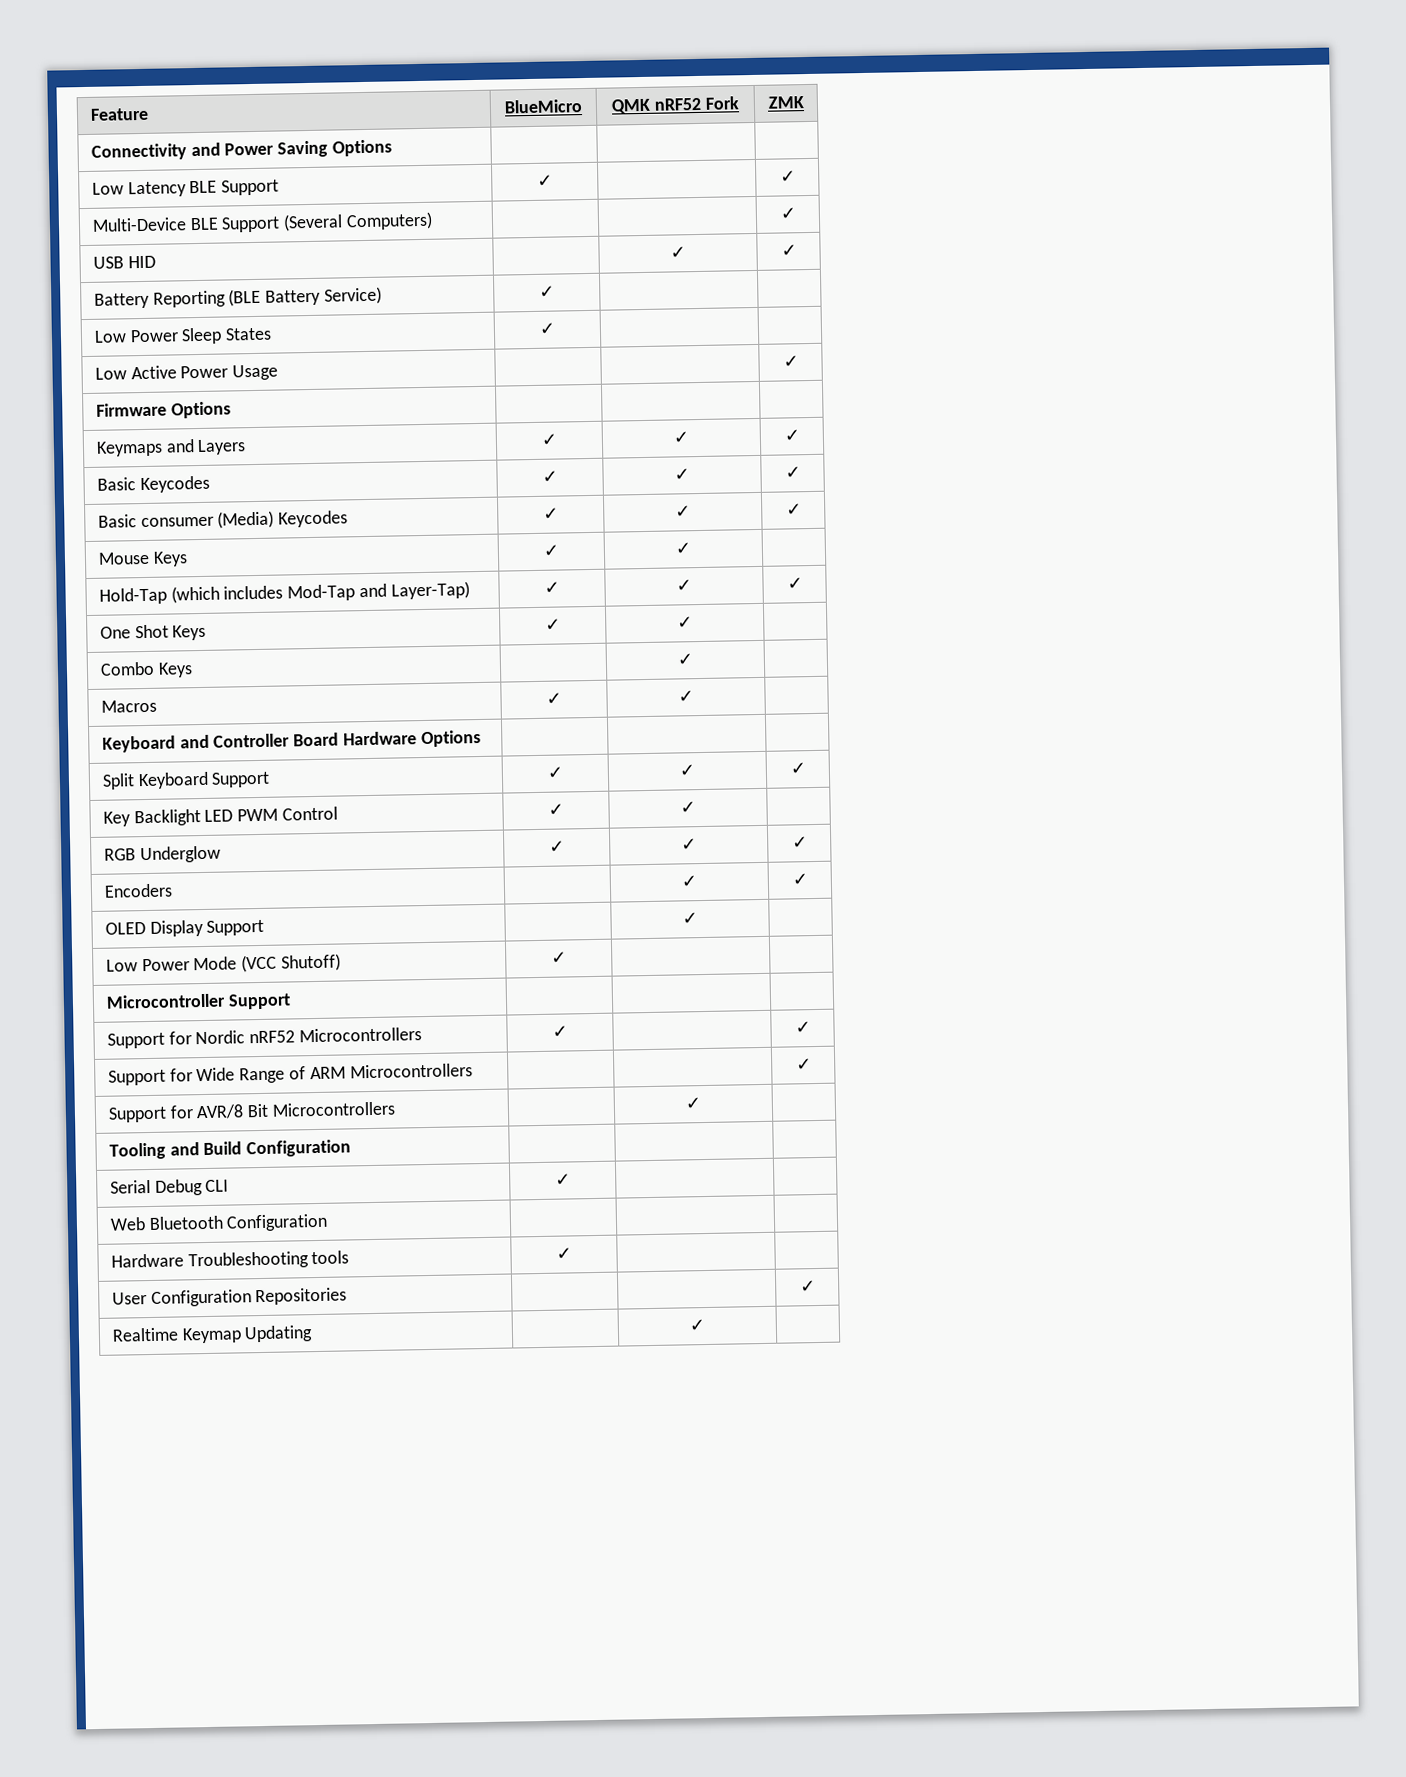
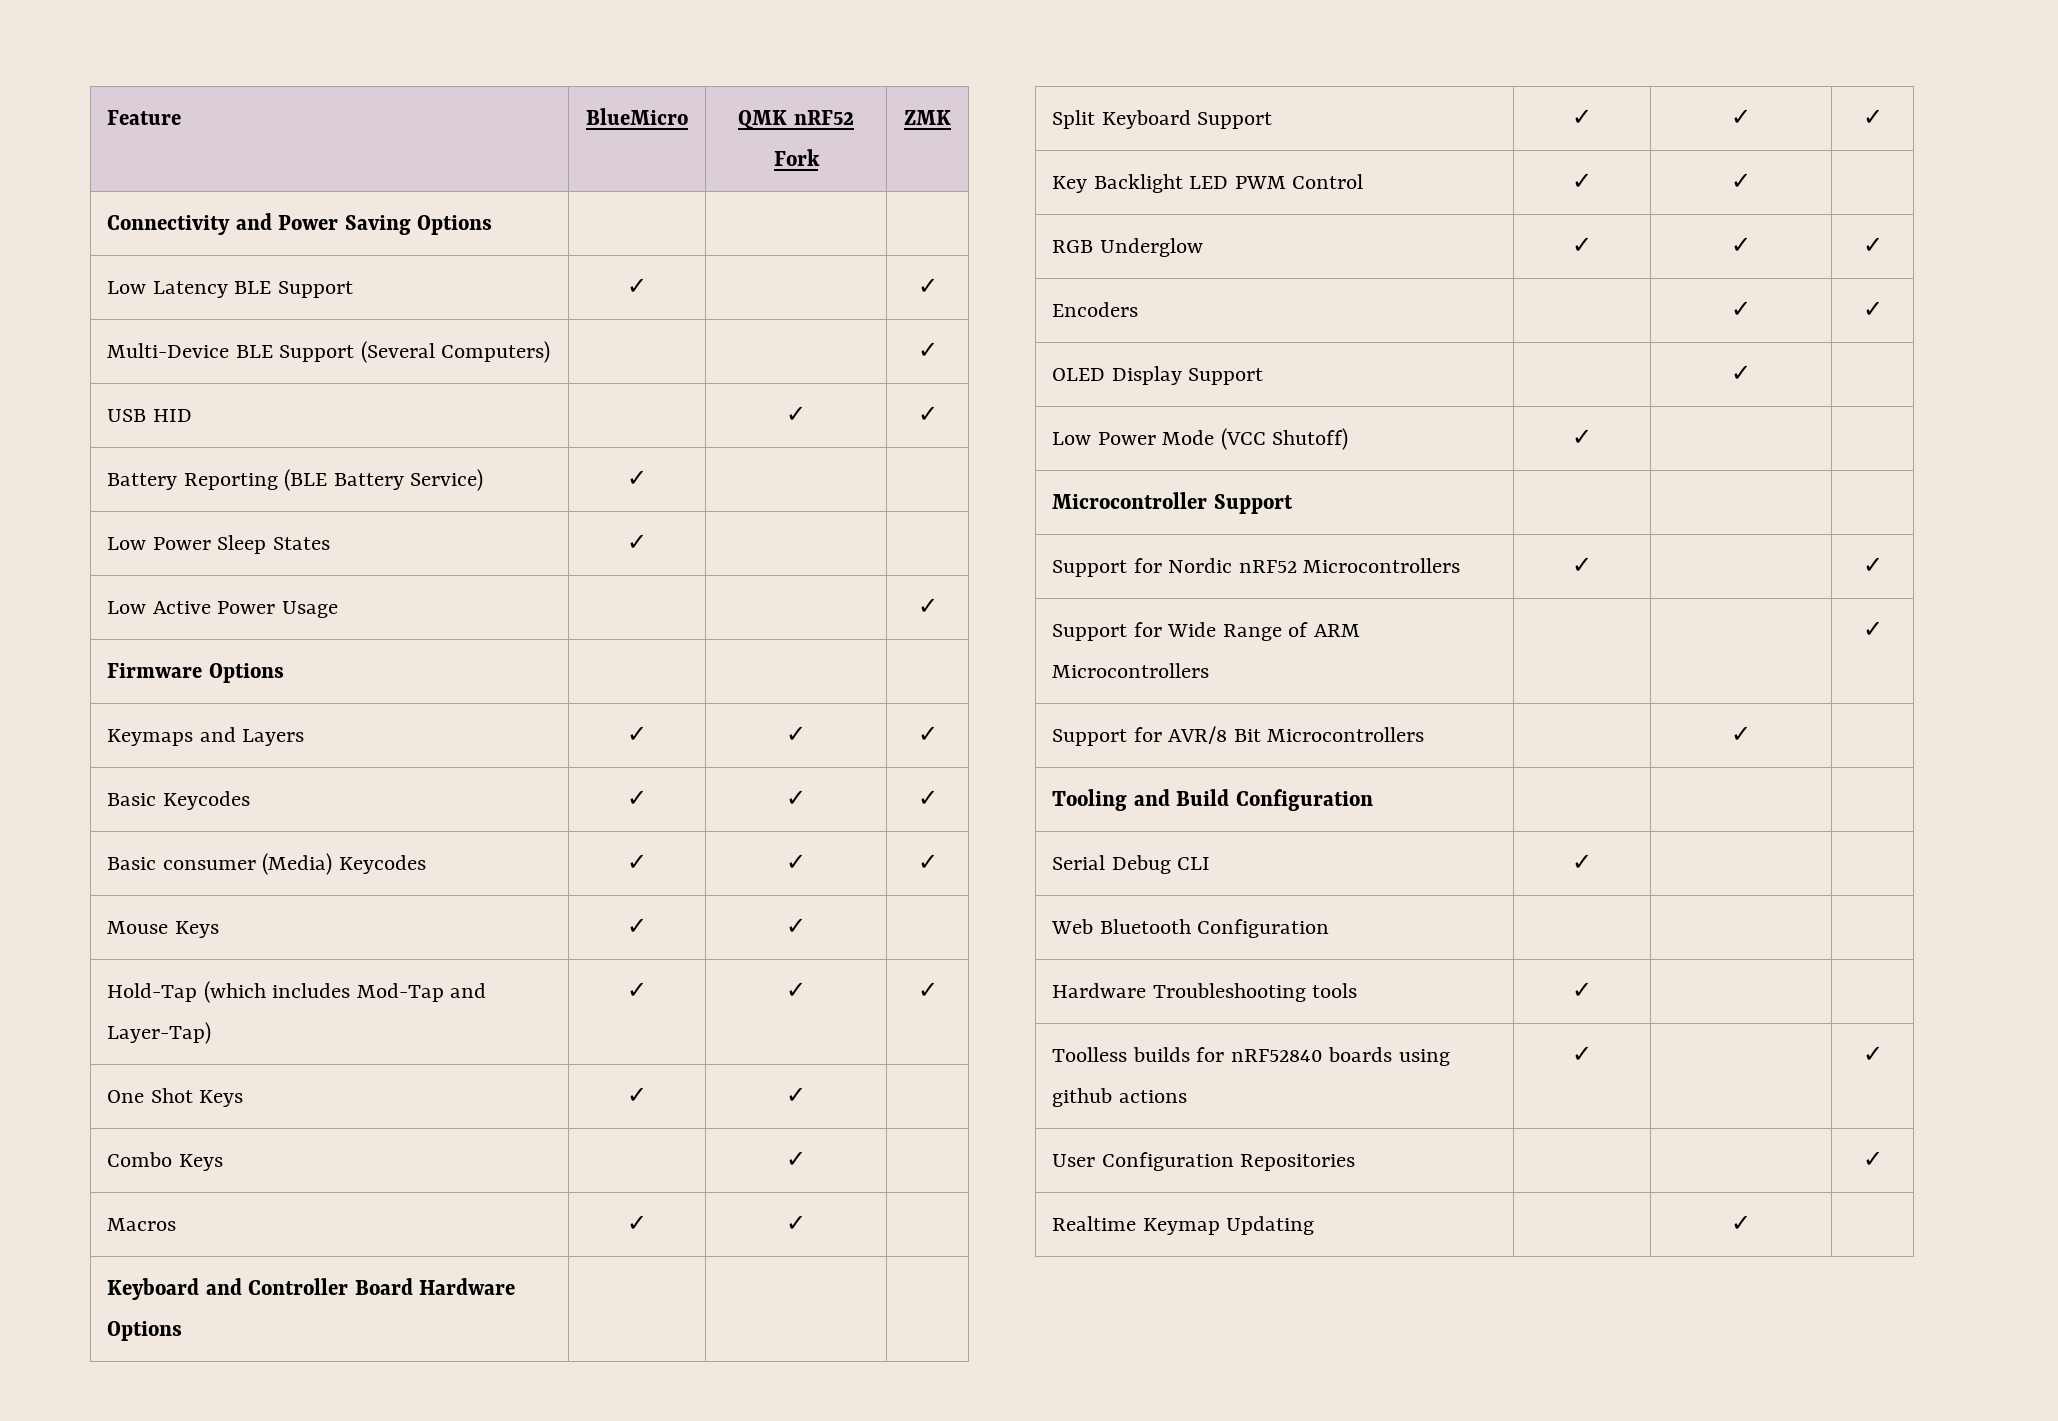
(572, 1253) none -> [1052,1047,1450,1066] [1052,1088,1187,1107] [1572,1046,1592,1062] [1862,1046,1883,1062] // Toolless builds for nRF52840 boards using github actions | ✓ | | ✓

